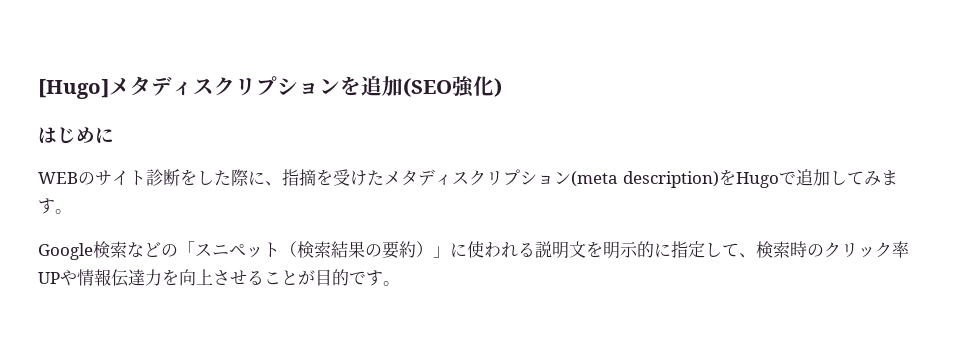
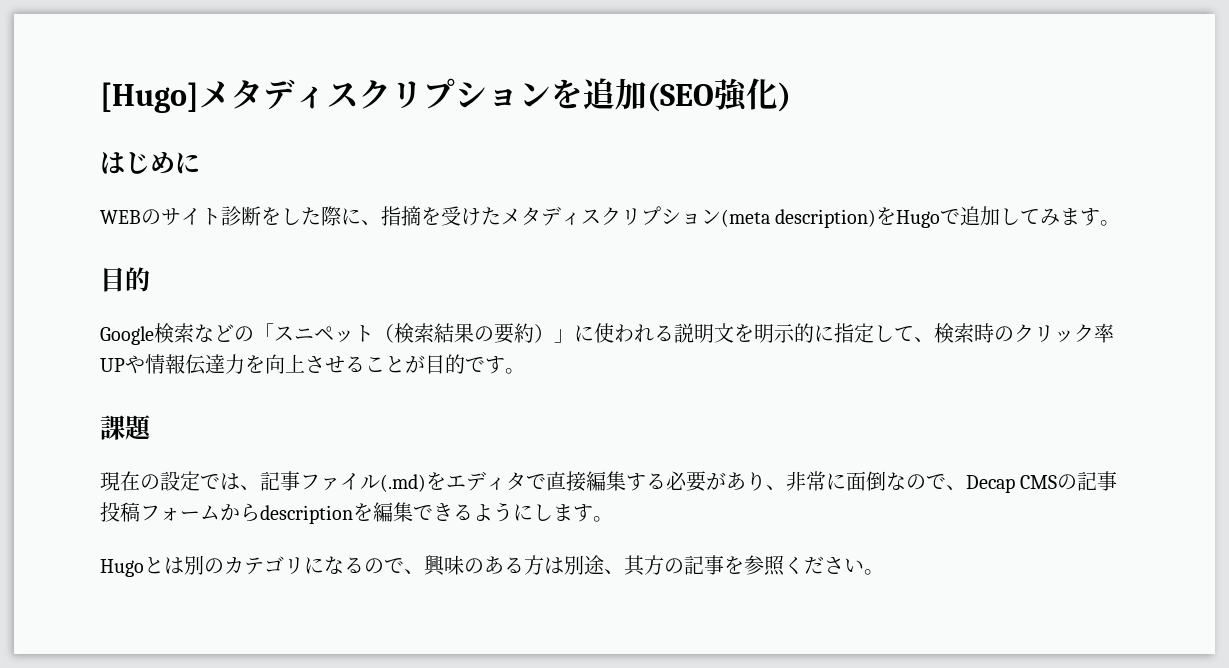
(72, 211) none -> [100,267,150,292] // 目的
(400, 283) none -> [100,415,153,440] [100,471,1118,493] [100,502,613,524] [100,555,884,577] // 課題 // 現在の設定では、記事ファイル(.md)をエディタで直接編集する必要があり、非常に面倒なので、Decap CMSの記事投稿フォームからdescriptionを編集できるようにします。 // Hugoとは別のカテゴリになるので、興味のある方は別途、其方の記事を参照ください。

